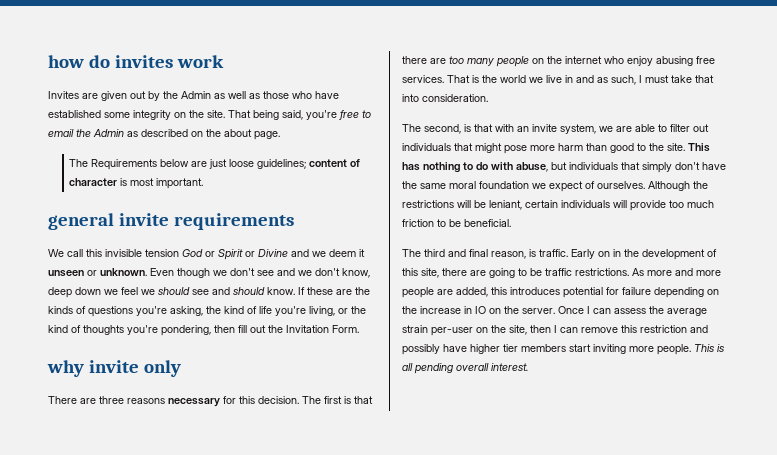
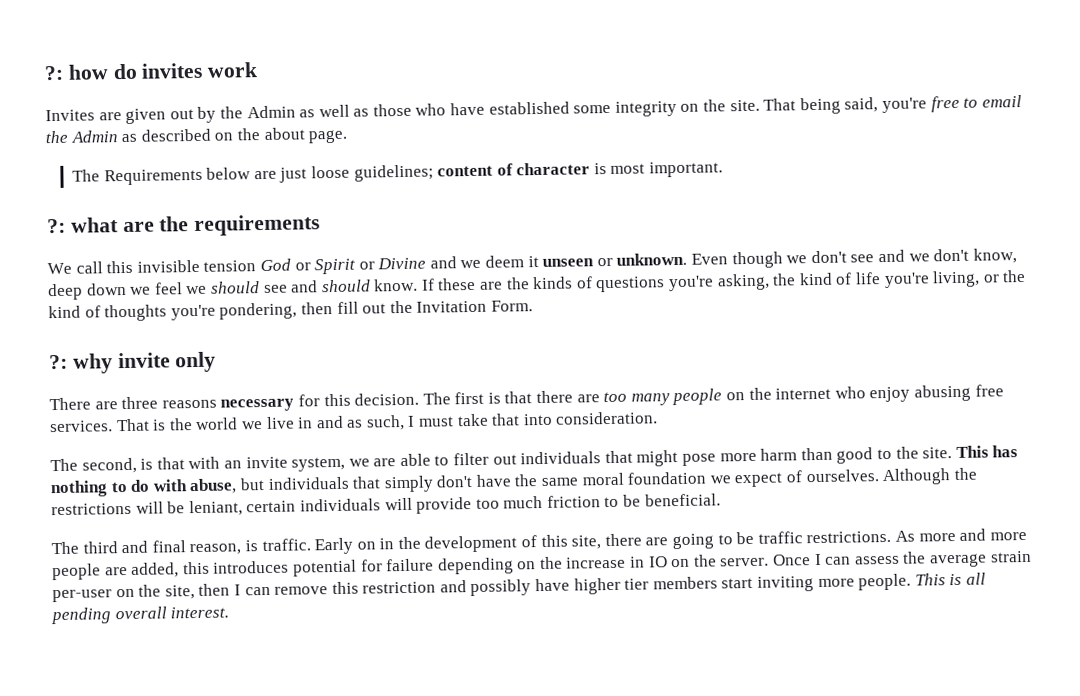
(48, 61) none -> [44,65,64,81] ?:
[48,213,169,230] general invite -> [47,216,190,234] ?: what are the
(359, 329) none -> [49,354,68,370] ?:

